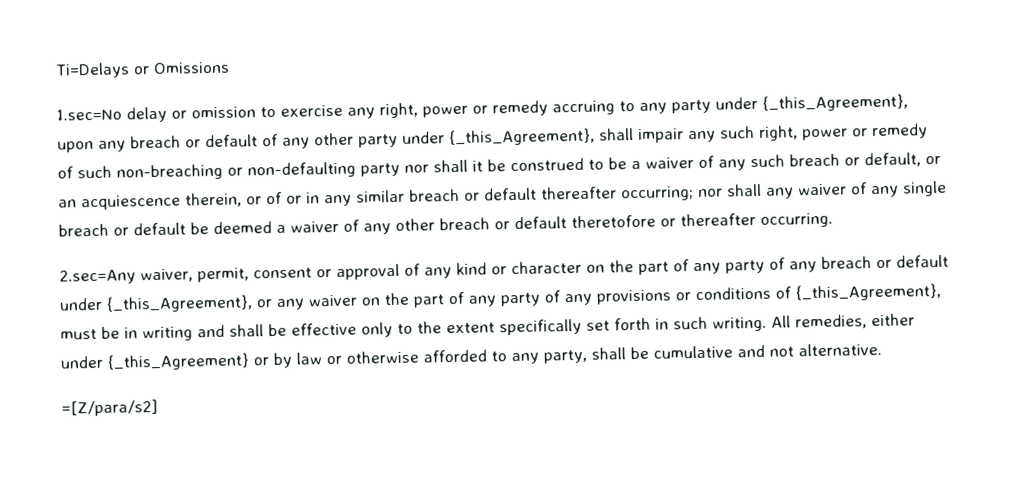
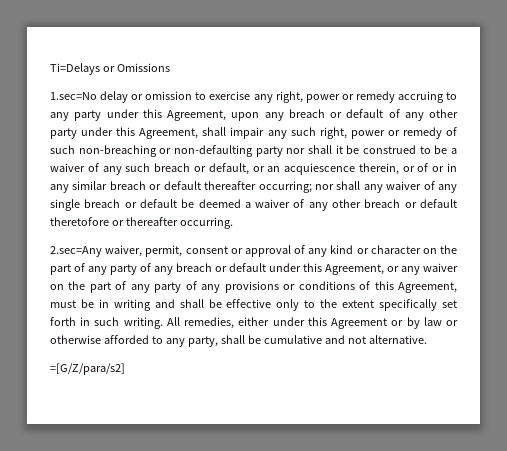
[762,93,908,112] {_this_Agreement}, -> [142,109,226,121] this Agreement,
[449,127,595,147] {_this_Agreement}, -> [116,127,199,139] this Agreement,
[106,294,252,313] {_this_Agreement}, -> [303,263,384,275] this Agreement,
[795,282,941,302] {_this_Agreement}, -> [374,281,457,293] this Agreement,
[107,352,249,371] {_this_Agreement} -> [307,317,388,329] this Agreement
[61,398,158,417] =[Z/para/s2] -> [50,363,125,375] =[G/Z/para/s2]

